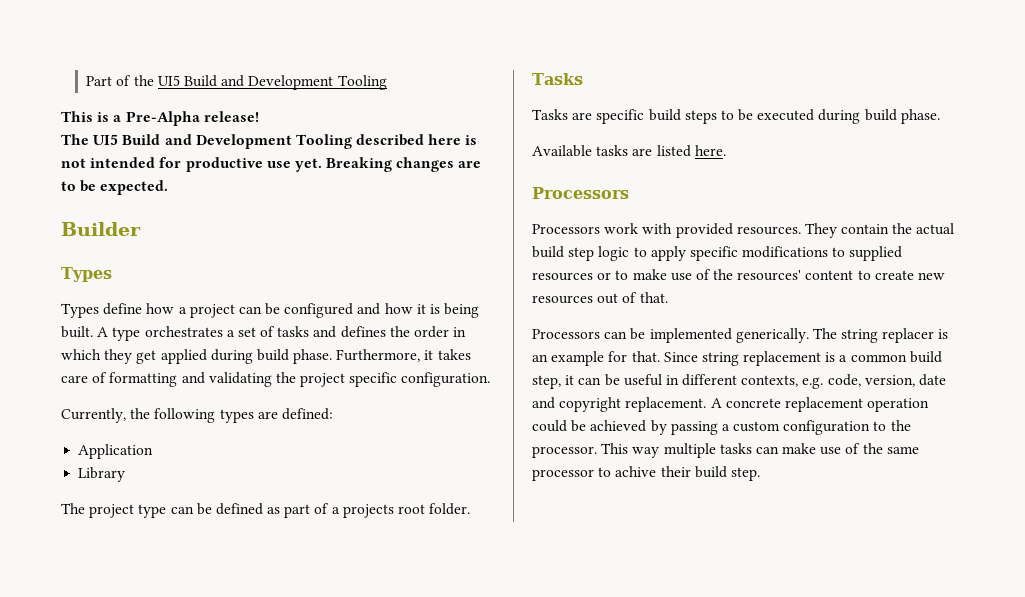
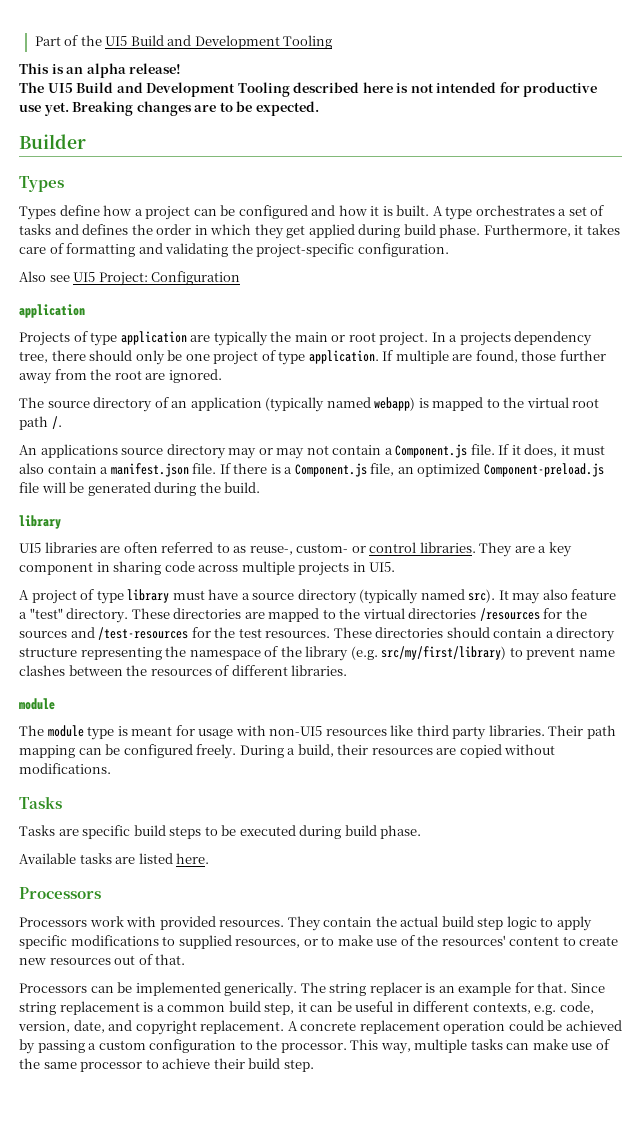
[113,111,200,126] a Pre-Alpha -> [66,63,126,78] an alpha
[444,303,480,318] being -> (393, 211) none
[300,372,398,387] project specific -> [256,243,355,258] project-specific
[61,408,333,423] [78,444,154,459] [78,467,126,482] [61,503,471,518] Currently, the following types are defined: // Application // Library // The project type can be defined as part of a projects root folder. -> [19,271,241,286] [19,304,85,318] [19,331,593,346] [19,350,606,365] [19,369,222,384] [19,397,600,412] [19,416,62,430] [19,444,606,459] [19,463,604,477] [19,482,261,496] [19,515,61,529] [19,542,572,557] [19,561,396,576] [19,589,617,604] [19,608,587,623] [19,627,616,642] [19,646,615,661] [19,665,348,676] [19,698,55,710] [19,725,616,740] [19,744,556,759] [19,763,111,774] Also see UI5 Project: Configuration // application // Projects of type application are typically the main or root project. In a projects dependency tree, there should only be one project of type application. If multiple are found, those further away from the root are ignored. // The source directory of an application (typically named webapp) is mapped to the virtual root path /. // An applications source directory may or may not contain a Component.js file. If it does, it must also contain a manifest.json file. If there is a Component.js file, an optimized Component-preload.js file will be generated during the build. // library // UI5 libraries are often referred to as reuse-, custom- or control libraries. They are a key component in sharing code across multiple projects in UI5. // A project of type library must have a source directory (typically named src). It may also feature a "test" directory. These directories are mapped to the virtual directories /resources for the sources and /test-resources for the test resources. These directories should contain a directory structure representing the namespace of the library (e.g. src/my/first/library) to prevent name clashes between the resources of different libraries. // module // The module type is meant for usage with non-UI5 resources like third party libraries. Their path mapping can be configured freely. During a build, their resources are copied without modifications.
[532,272,593,281] resources -> [235,939,301,948] resources,
[919,374,947,386] date -> [73,1020,105,1033] date,
[632,447,660,458] way -> [380,1043,411,1054] way,
[615,466,657,477] achive -> [162,1058,211,1069] achieve

